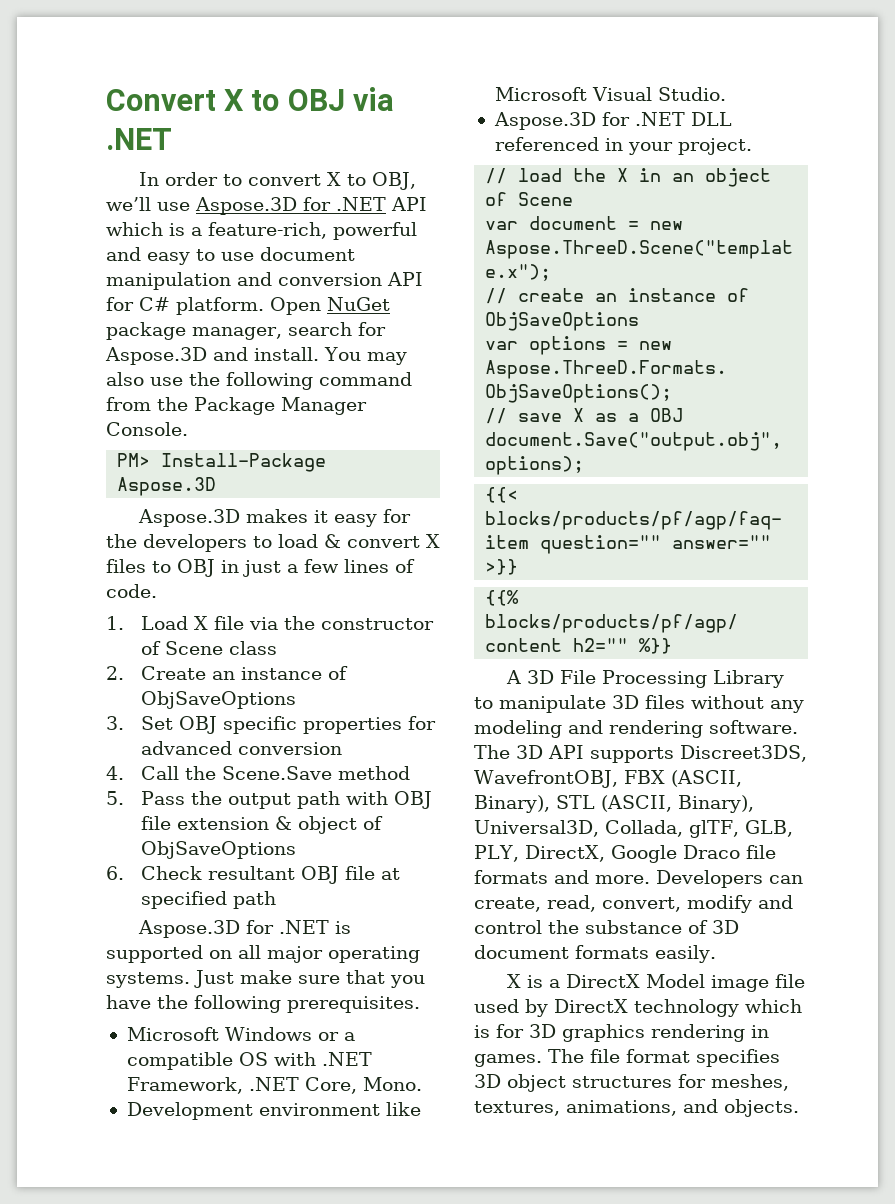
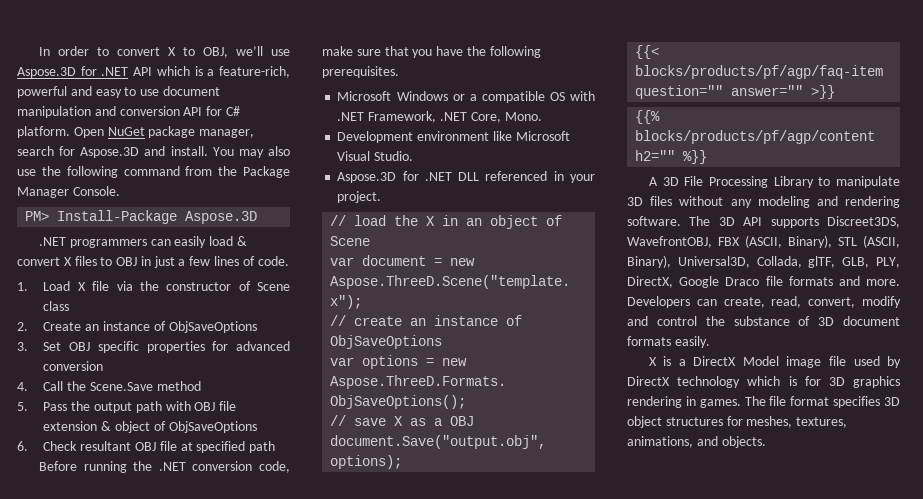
[106,87,394,111] [106,128,172,150] Convert X to OBJ via .NET // -> (38, 51) none
[138,509,412,527] [106,534,272,552] Aspose.3D makes it easy for the developers to -> [38,236,207,248] .NET programmers can easily
[138,920,352,938] [106,945,420,963] [106,970,234,988] Aspose.3D for .NET is supported on all major operating systems. Just -> [38,461,290,473] Before running the .NET conversion code,

